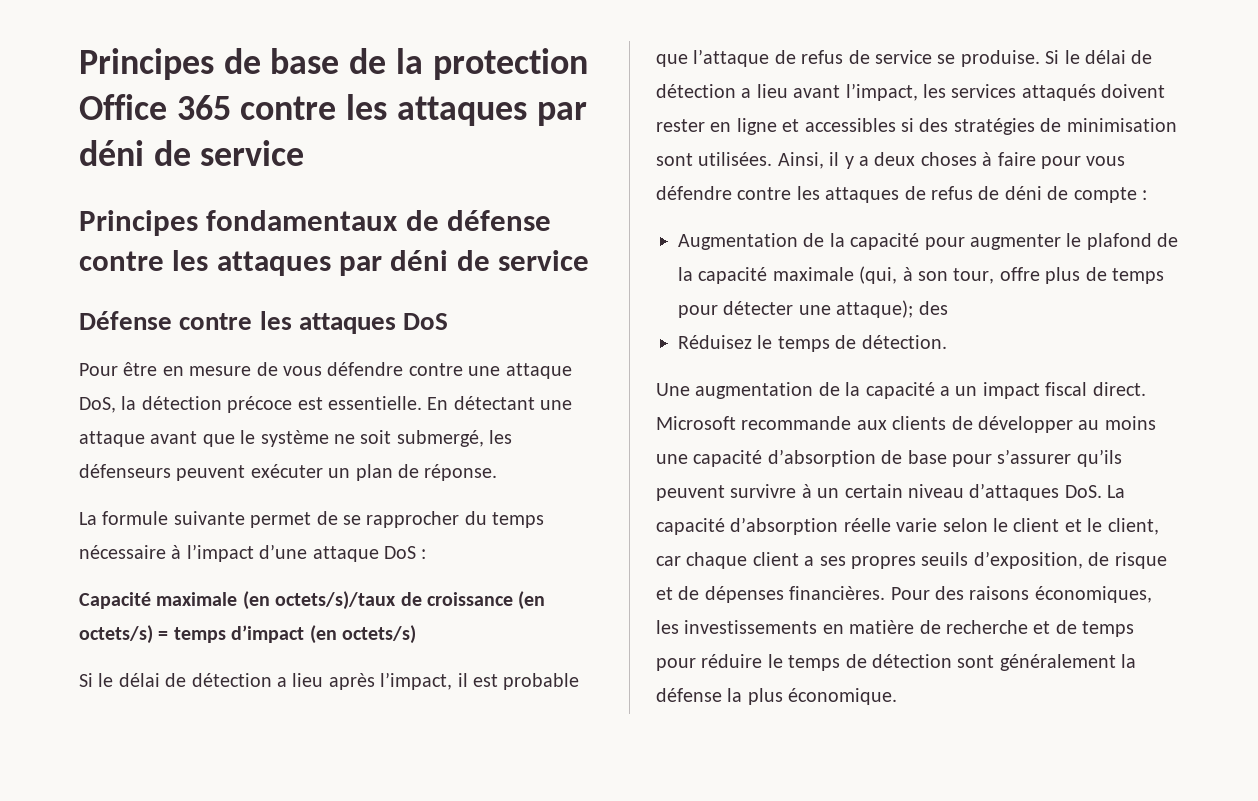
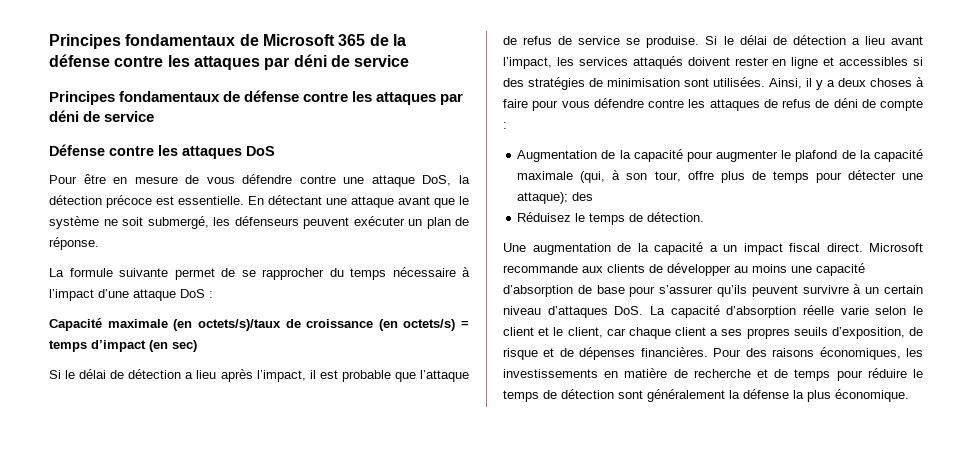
[79,48,588,80] [79,94,231,120] Principes de base de la protection Office 365 -> [49,34,406,49] [49,54,110,67] Principes fondamentaux de Microsoft 365 de la défense
[342,625,416,644] octets/s) -> [172,340,197,352] sec)

